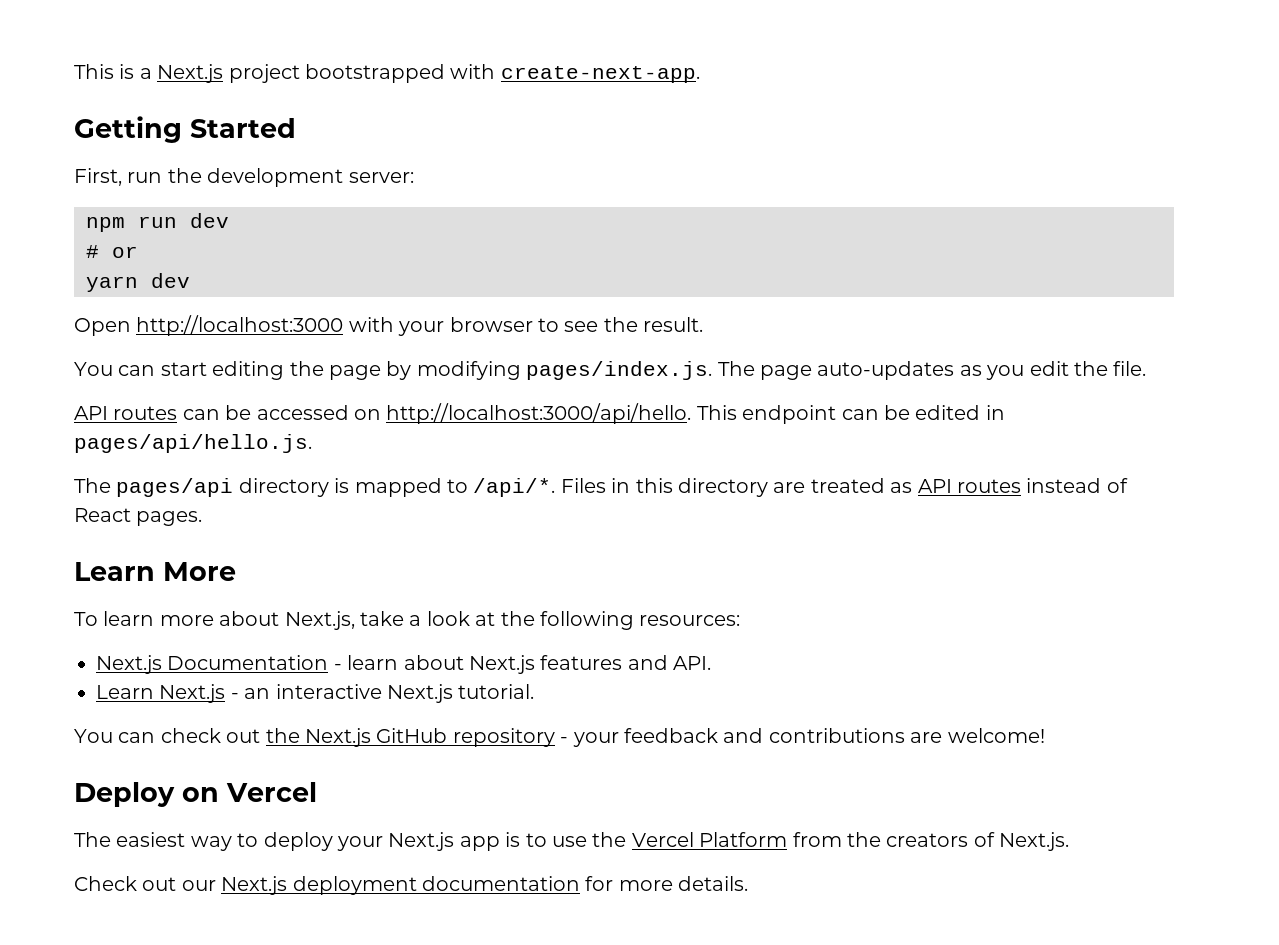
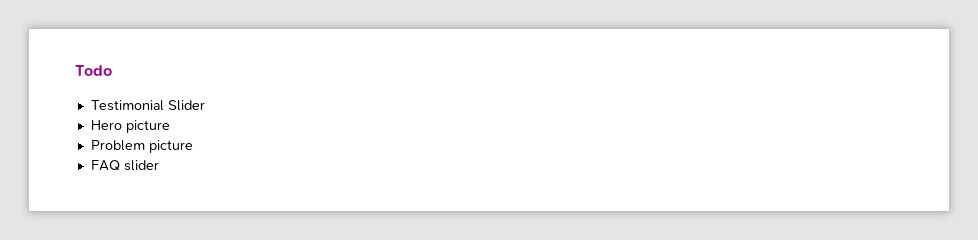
[74,64,700,83] [74,116,296,143] [74,168,414,187] [86,213,229,232] [86,245,138,258] [86,273,190,292] [74,315,704,336] [74,361,1147,380] [74,403,1005,424] [74,434,312,453] [74,478,1128,497] [74,508,203,526] [74,562,236,581] [74,611,741,630] [96,655,712,674] [96,684,535,703] [74,728,1045,747] [74,782,317,807] [74,832,1070,851] [74,876,749,895] This is a Next.js project bootstrapped with create-next-app. // Getting Started // First, run the development server: // npm run dev // # or // yarn dev // Open http://localhost:3000 with your browser to see the result. // You can start editing the page by modifying pages/index.js. The page auto-updates as you edit the file. // API routes can be accessed on http://localhost:3000/api/hello. This endpoint can be edited in pages/api/hello.js. // The pages/api directory is mapped to /api/*. Files in this directory are treated as API routes instead of React pages. // Learn More // To learn more about Next.js, take a look at the following resources: // Next.js Documentation - learn about Next.js features and API. // Learn Next.js - an interactive Next.js tutorial. // You can check out the Next.js GitHub repository - your feedback and contributions are welcome! // Deploy on Vercel // The easiest way to deploy your Next.js app is to use the Vercel Platform from the creators of Next.js. // Check out our Next.js deployment documentation for more details. -> [75,65,112,76] [90,100,205,111] [90,120,170,133] [90,140,193,153] [90,160,159,171] Todo // Testimonial Slider // Hero picture // Problem picture // FAQ slider

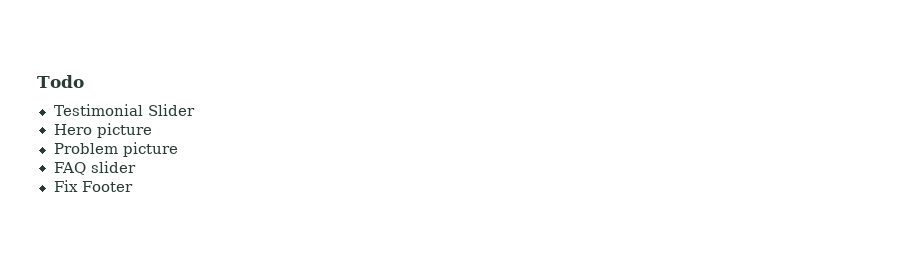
(159, 165) none -> [53,180,133,192] // Fix Footer

